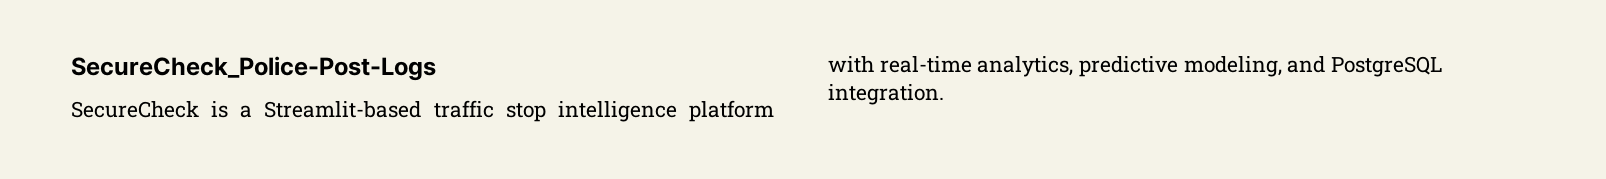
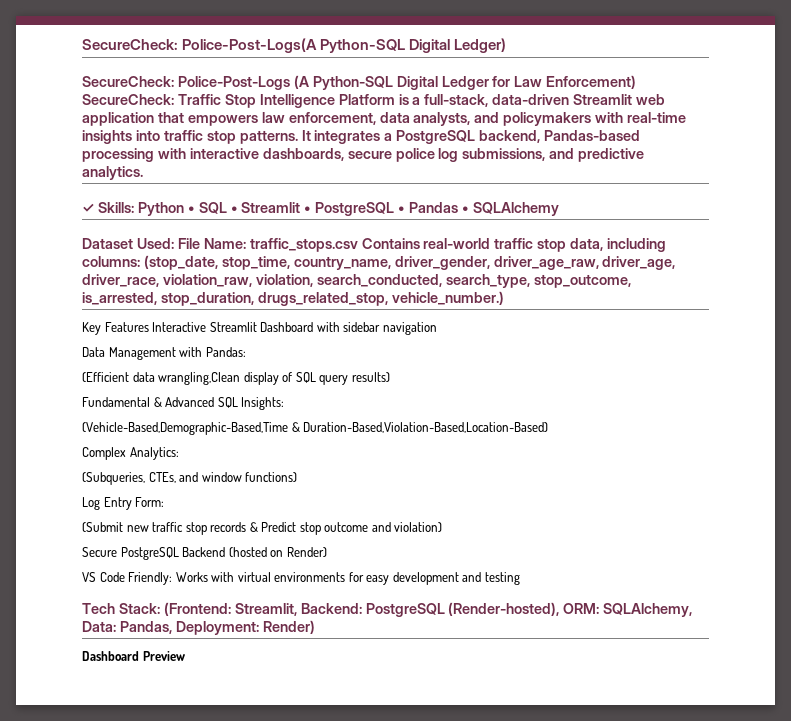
[71,56,436,81] [71,100,774,122] [828,56,1443,77] [828,84,944,105] SecureCheck_Police-Post-Logs // SecureCheck is a Streamlit-based traffic stop intelligence platform with real-time analytics, predictive modeling, and PostgreSQL integration. -> [82,38,507,53] [82,75,637,90] [82,94,666,108] [82,112,687,126] [82,130,641,144] [82,148,645,162] [82,166,143,180] [82,202,559,216] [82,238,667,252] [82,255,676,270] [82,274,631,288] [82,291,504,306] [82,322,437,335] [82,347,246,360] [82,372,390,385] [82,397,285,410] [82,422,549,435] [82,447,179,460] [82,472,298,485] [82,497,165,510] [82,522,443,535] [82,547,327,560] [82,572,520,585] [82,602,693,617] [82,620,315,635] [82,651,185,661] SecureCheck: Police-Post-Logs(A Python-SQL Digital Ledger) // SecureCheck: Police-Post-Logs (A Python-SQL Digital Ledger for Law Enforcement) SecureCheck: Traffic Stop Intelligence Platform is a full-stack, data-driven Streamlit web application that empowers law enforcement, data analysts, and policymakers with real-time insights into traffic stop patterns. It integrates a PostgreSQL backend, Pandas-based processing with interactive dashboards, secure police log submissions, and predictive analytics. // ✓ Skills: Python • SQL • Streamlit • PostgreSQL • Pandas • SQLAlchemy // Dataset Used: File Name: traffic_stops.csv Contains real-world traffic stop data, including columns: (stop_date, stop_time, country_name, driver_gender, driver_age_raw, driver_age, driver_race, violation_raw, violation, search_conducted, search_type, stop_outcome, is_arrested, stop_duration, drugs_related_stop, vehicle_number.) // Key Features Interactive Streamlit Dashboard with sidebar navigation // Data Management with Pandas: // (Efficient data wrangling,Clean display of SQL query results) // Fundamental & Advanced SQL Insights: // (Vehicle-Based,Demographic-Based,Time & Duration-Based,Violation-Based,Location-Based) // Complex Analytics: // (Subqueries, CTEs, and window functions) // Log Entry Form: // (Submit new traffic stop records & Predict stop outcome and violation) // Secure PostgreSQL Backend (hosted on Render) // VS Code Friendly: Works with virtual environments for easy development and testing // Tech Stack: (Frontend: Streamlit, Backend: PostgreSQL (Render-hosted), ORM: SQLAlchemy, Data: Pandas, Deployment: Render) // Dashboard Preview

